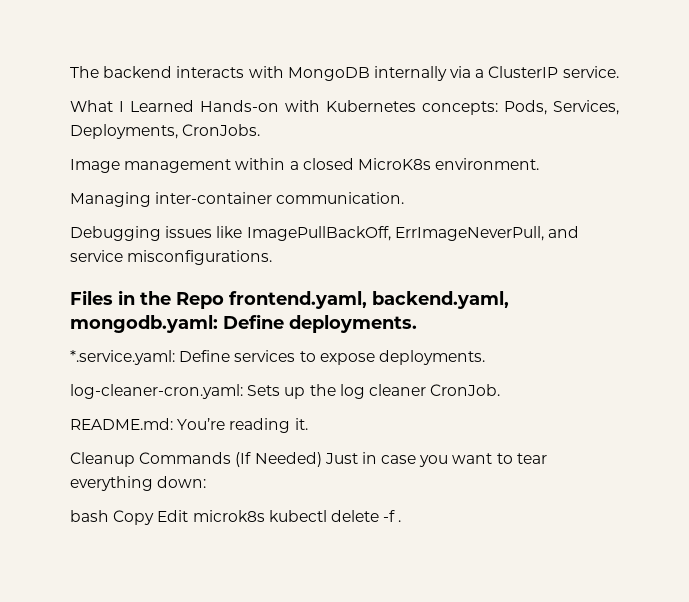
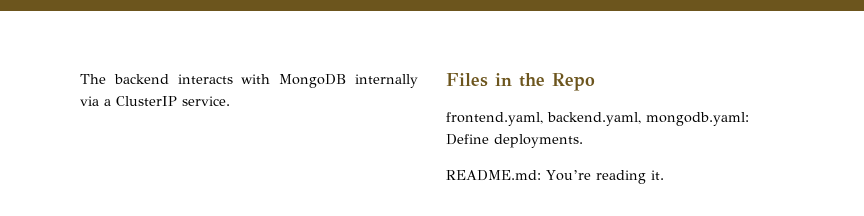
[70,100,619,115] [70,124,261,139] [70,158,540,173] [70,192,405,207] [70,226,579,241] [70,250,273,265] // What I Learned Hands-on with Kubernetes concepts: Pods, Services, Deployments, CronJobs. // Image management within a closed MicroK8s environment. // Managing inter-container communication. // Debugging issues like ImagePullBackOff, ErrImageNeverPull, and service misconfigurations. -> (230, 101) none
(224, 300) none -> (595, 82) //
[70,350,485,365] [70,384,501,399] [70,418,308,433] [70,452,547,467] [70,476,207,491] [70,510,402,525] *.service.yaml: Define services to expose deployments. // log-cleaner-cron.yaml: Sets up the log cleaner CronJob. // README.md: You’re reading it. // Cleanup Commands (If Needed) Just in case you want to tear everything down: // bash Copy Edit microk8s kubectl delete -f . -> [446,170,664,184] README.md: You’re reading it.

